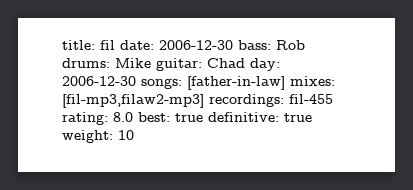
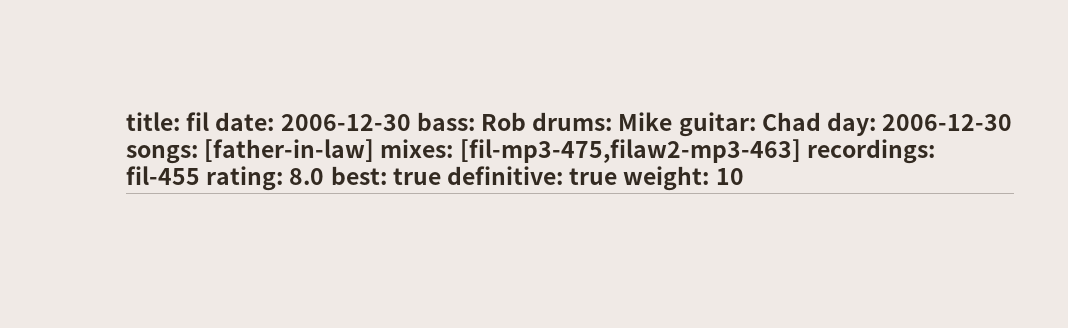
[62,94,204,108] [fil-mp3,filaw2-mp3] -> [459,139,801,163] [fil-mp3-475,filaw2-mp3-463]

